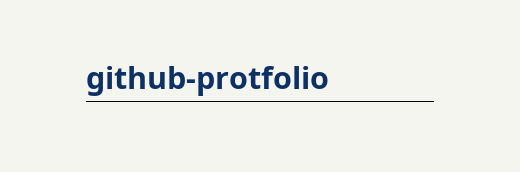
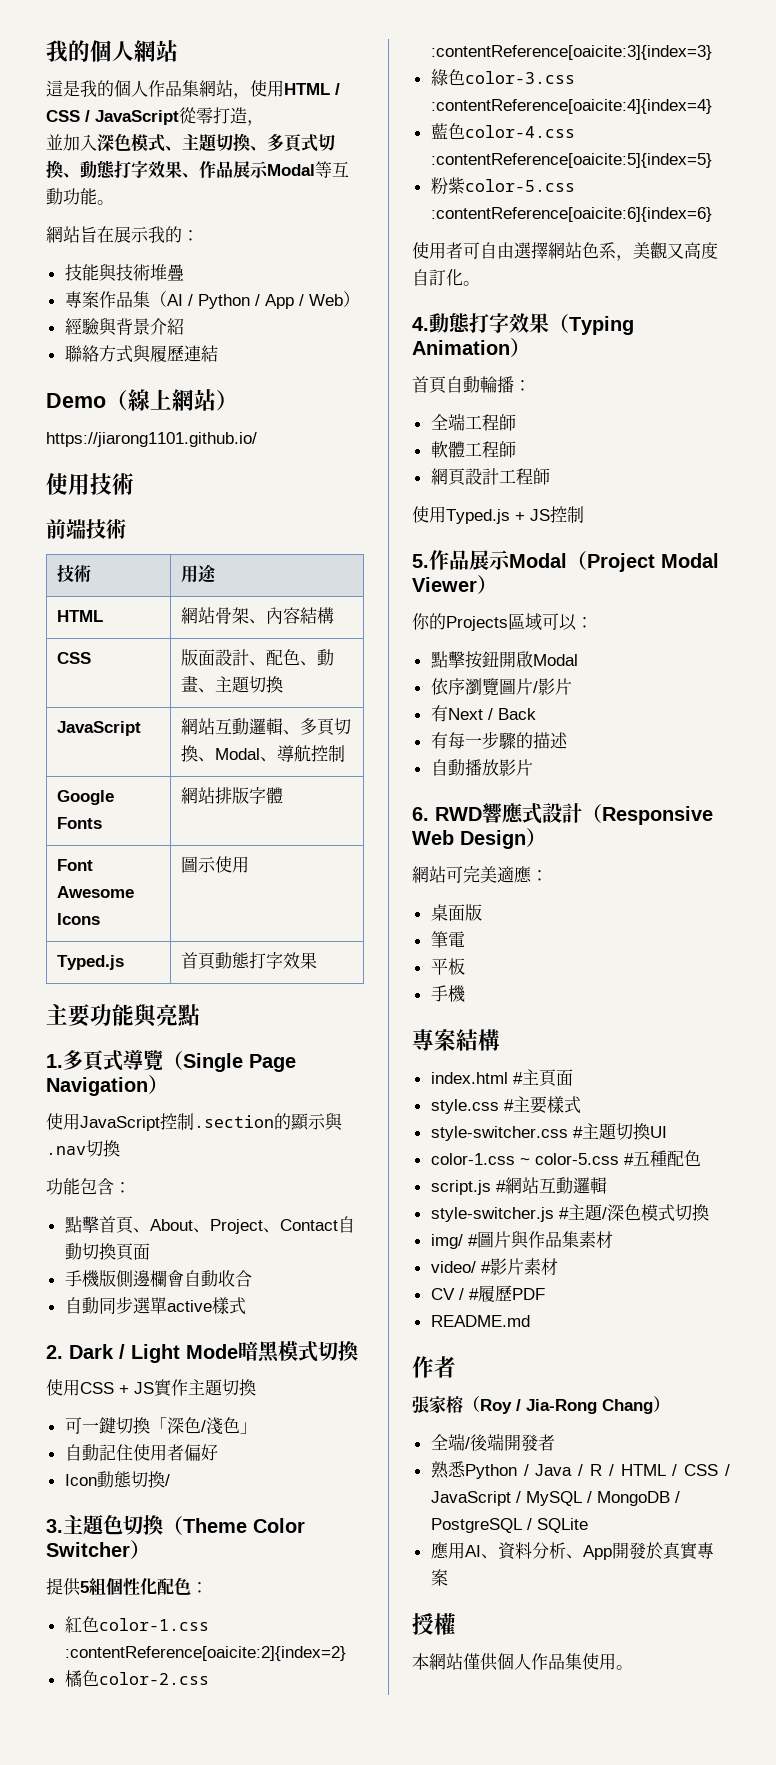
[86,66,329,96] github-protfolio -> [46,40,178,62] [46,80,340,99] [46,107,264,126] [46,133,335,153] [46,160,349,179] [46,188,114,205] [46,226,199,243] [64,264,184,282] [64,291,360,309] [64,318,184,336] [64,345,218,363] [46,389,238,411] [46,432,257,447] [46,473,134,495] [46,519,126,539] [57,564,92,582] [181,564,217,583] [57,610,104,622] [181,607,335,624] [57,652,92,664] [181,649,335,666] [181,675,284,693] [57,721,142,736] [181,718,352,736] [181,745,346,762] [57,790,115,805] [57,817,103,829] [181,787,284,804] [57,859,94,871] [57,886,135,898] [57,913,101,925] [181,856,250,873] [57,955,125,970] [181,952,318,970] [46,1004,200,1028] [46,1050,296,1072] [46,1075,168,1096] [46,1113,343,1131] [46,1140,120,1157] [46,1178,131,1195] [64,1216,355,1234] [64,1243,150,1261] [64,1270,252,1288] [64,1296,246,1315] [46,1341,358,1363] [46,1379,256,1397] [64,1417,257,1435] [64,1444,218,1461] [64,1471,170,1488] [46,1515,305,1535] [46,1540,150,1559] [46,1577,208,1596] [64,1616,209,1633] [64,1646,346,1661] [64,1670,209,1687] [430,45,712,60] [430,69,575,86] [430,99,712,114] [430,123,575,140] [430,153,712,168] [430,177,575,195] [430,207,712,222] [412,242,718,261] [412,269,480,286] [412,313,634,335] [412,338,530,357] [412,376,531,394] [430,413,516,431] [430,441,516,458] [430,468,550,486] [412,506,584,524] [412,550,719,572] [412,575,497,594] [412,613,593,631] [430,651,578,669] [430,678,572,696] [430,705,536,722] [430,731,568,749] [430,759,533,776] [412,803,713,825] [412,828,546,849] [412,866,548,883] [430,904,482,921] [430,931,465,948] [430,958,465,975] [430,985,466,1002] [412,1029,500,1051] [430,1069,573,1087] [430,1096,581,1114] [430,1123,667,1141] [430,1150,701,1167] [430,1177,607,1195] [430,1204,709,1222] [430,1231,613,1249] [430,1258,558,1276] [430,1285,545,1302] [430,1315,530,1327] [412,1356,456,1378] [412,1396,670,1414] [430,1433,555,1451] [430,1461,730,1479] [430,1491,680,1506] [430,1518,588,1533] [430,1542,714,1560] [430,1569,448,1586] [412,1613,456,1635] [412,1653,633,1671] 我的個人網站 // 這是我的個人作品集網站，使用HTML / CSS / JavaScript從零打造， // 並加入深色模式、主題切換、多頁式切換、動態打字效果、作品展示Modal等互動功能。 // 網站旨在展示我的： // 技能與技術堆疊 // 專案作品集（AI / Python / App / Web） // 經驗與背景介紹 // 聯絡方式與履歷連結 // Demo（線上網站） // https://jiarong1101.github.io/ // 使用技術 // 前端技術 // 技術 | 用途 // HTML | 網站骨架、內容結構 // CSS | 版面設計、配色、動畫、主題切換 // JavaScript | 網站互動邏輯、多頁切換、Modal、導航控制 // Google Fonts | 網站排版字體 // Font Awesome Icons | 圖示使用 // Typed.js | 首頁動態打字效果 // 主要功能與亮點 // 1.多頁式導覽（Single Page Navigation） // 使用JavaScript控制.section的顯示與.nav切換 // 功能包含： // 點擊首頁、About、Project、Contact自動切換頁面 // 手機版側邊欄會自動收合 // 自動同步選單active樣式 // 2. Dark / Light Mode暗黑模式切換 // 使用CSS + JS實作主題切換 // 可一鍵切換「深色/淺色」 // 自動記住使用者偏好 // Icon動態切換/ // 3.主題色切換（Theme Color Switcher） // 提供5組個性化配色： // 紅色color-1.css :contentReference[oaicite:2]{index=2} // 橘色color-2.css :contentReference[oaicite:3]{index=3} // 綠色color-3.css :contentReference[oaicite:4]{index=4} // 藍色color-4.css :contentReference[oaicite:5]{index=5} // 粉紫color-5.css :contentReference[oaicite:6]{index=6} // 使用者可自由選擇網站色系，美觀又高度自訂化。 // 4.動態打字效果（Typing Animation） // 首頁自動輪播： // 全端工程師 // 軟體工程師 // 網頁設計工程師 // 使用Typed.js + JS控制 // 5.作品展示Modal（Project Modal Viewer） // 你的Projects區域可以： // 點擊按鈕開啟Modal // 依序瀏覽圖片/影片 // 有Next / Back // 有每一步驟的描述 // 自動播放影片 // 6. RWD響應式設計（Responsive Web Design） // 網站可完美適應： // 桌面版 // 筆電 // 平板 // 手機 // 專案結構 // index.html #主頁面 // style.css #主要樣式 // style-switcher.css #主題切換UI // color-1.css ~ color-5.css #五種配色 // script.js #網站互動邏輯 // style-switcher.js #主題/深色模式切換 // img/ #圖片與作品集素材 // video/ #影片素材 // CV / #履歷PDF // README.md // 作者 // 張家榕（Roy / Jia-Rong Chang） // 全端/後端開發者 // 熟悉Python / Java / R / HTML / CSS / JavaScript / MySQL / MongoDB / PostgreSQL / SQLite // 應用AI、資料分析、App開發於真實專案 // 授權 // 本網站僅供個人作品集使用。

